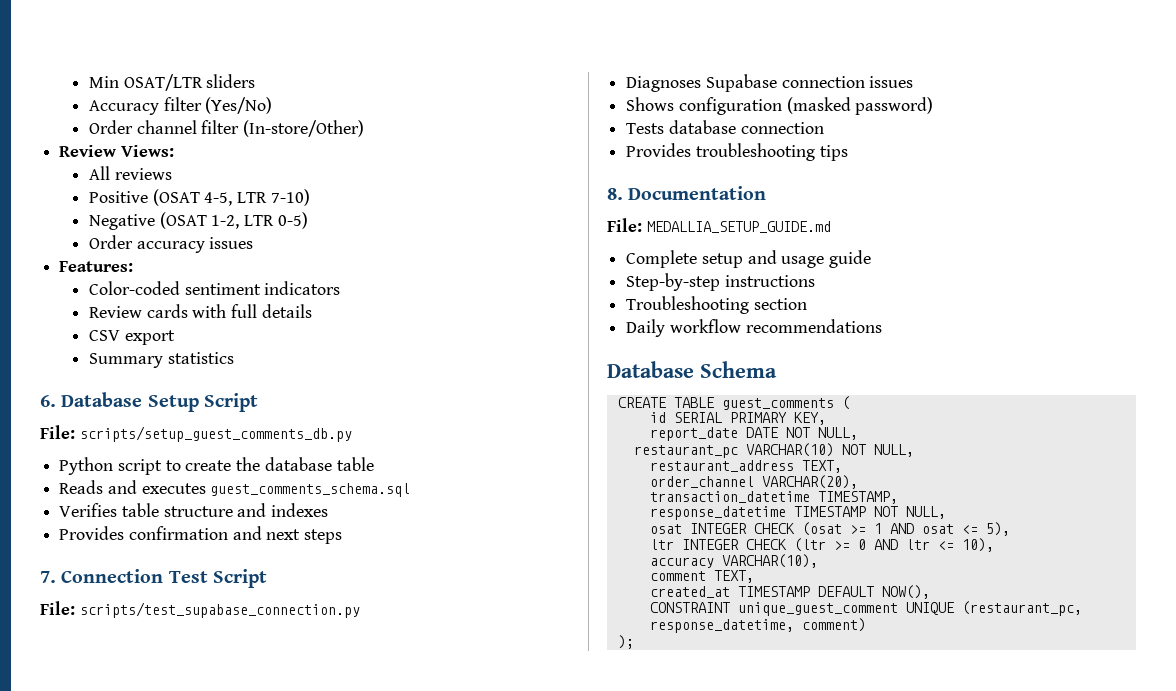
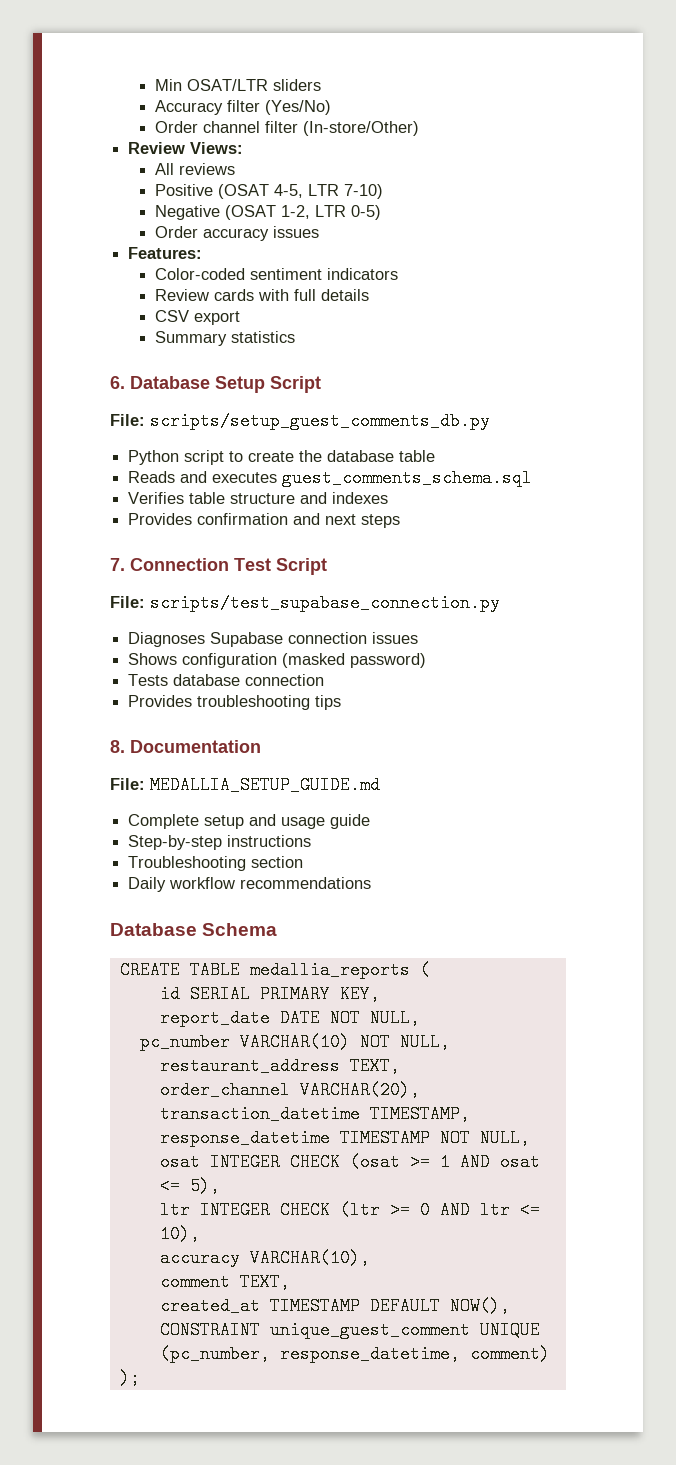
[721,398,834,410] guest_comments -> [249,961,410,979] medallia_reports
[633,445,738,458] restaurant_pc -> [139,1033,230,1051] pc_number
[961,601,1082,616] (restaurant_pc, -> [159,1345,270,1363] (pc_number,

